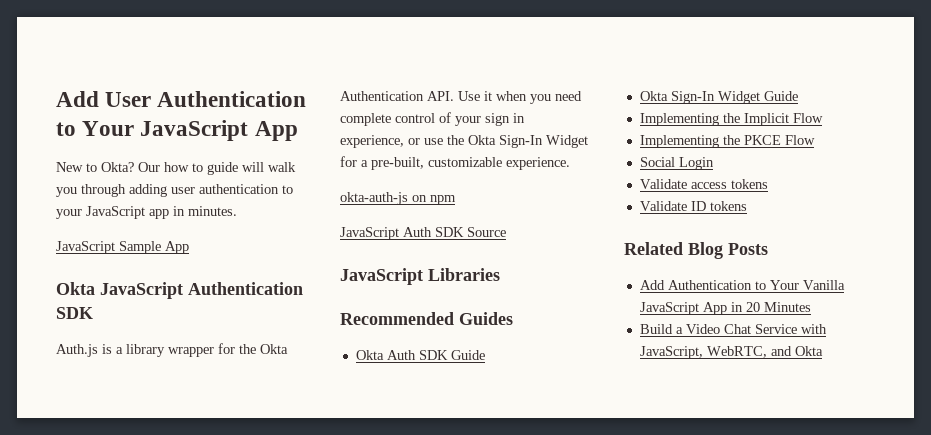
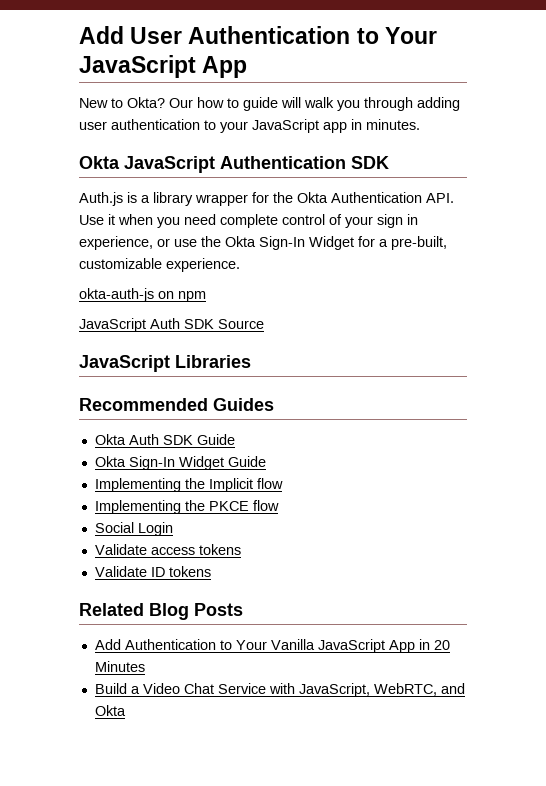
[56,241,189,254] // JavaScript Sample App -> (420, 124) none
[792,113,823,123] Flow -> [256,478,283,489] flow
[784,135,815,145] Flow -> [252,500,279,511] flow

